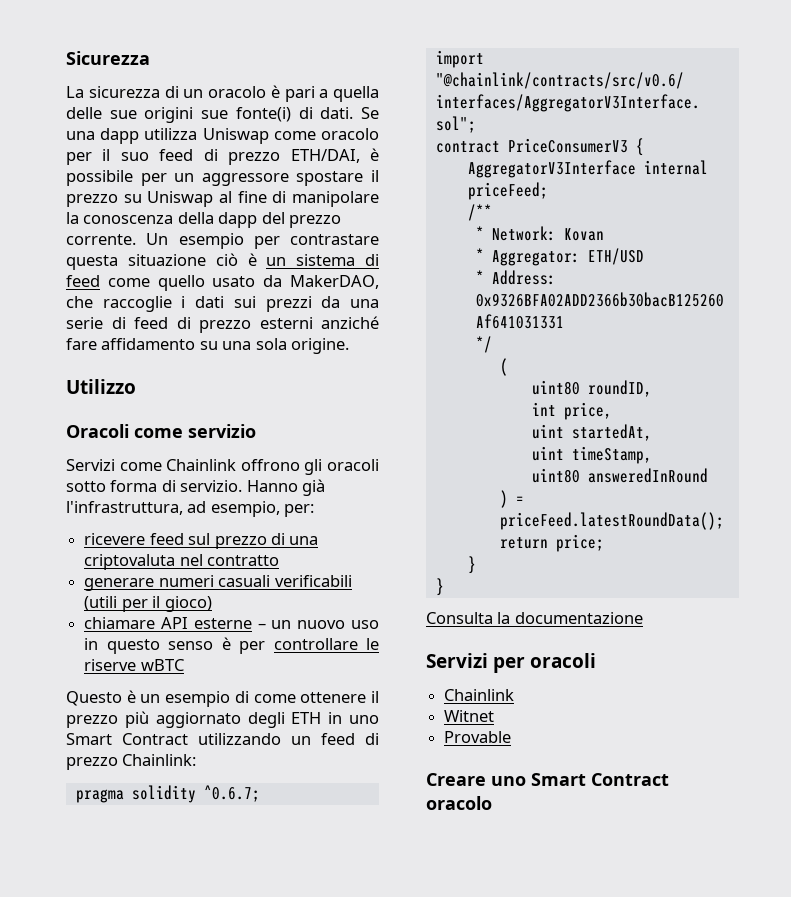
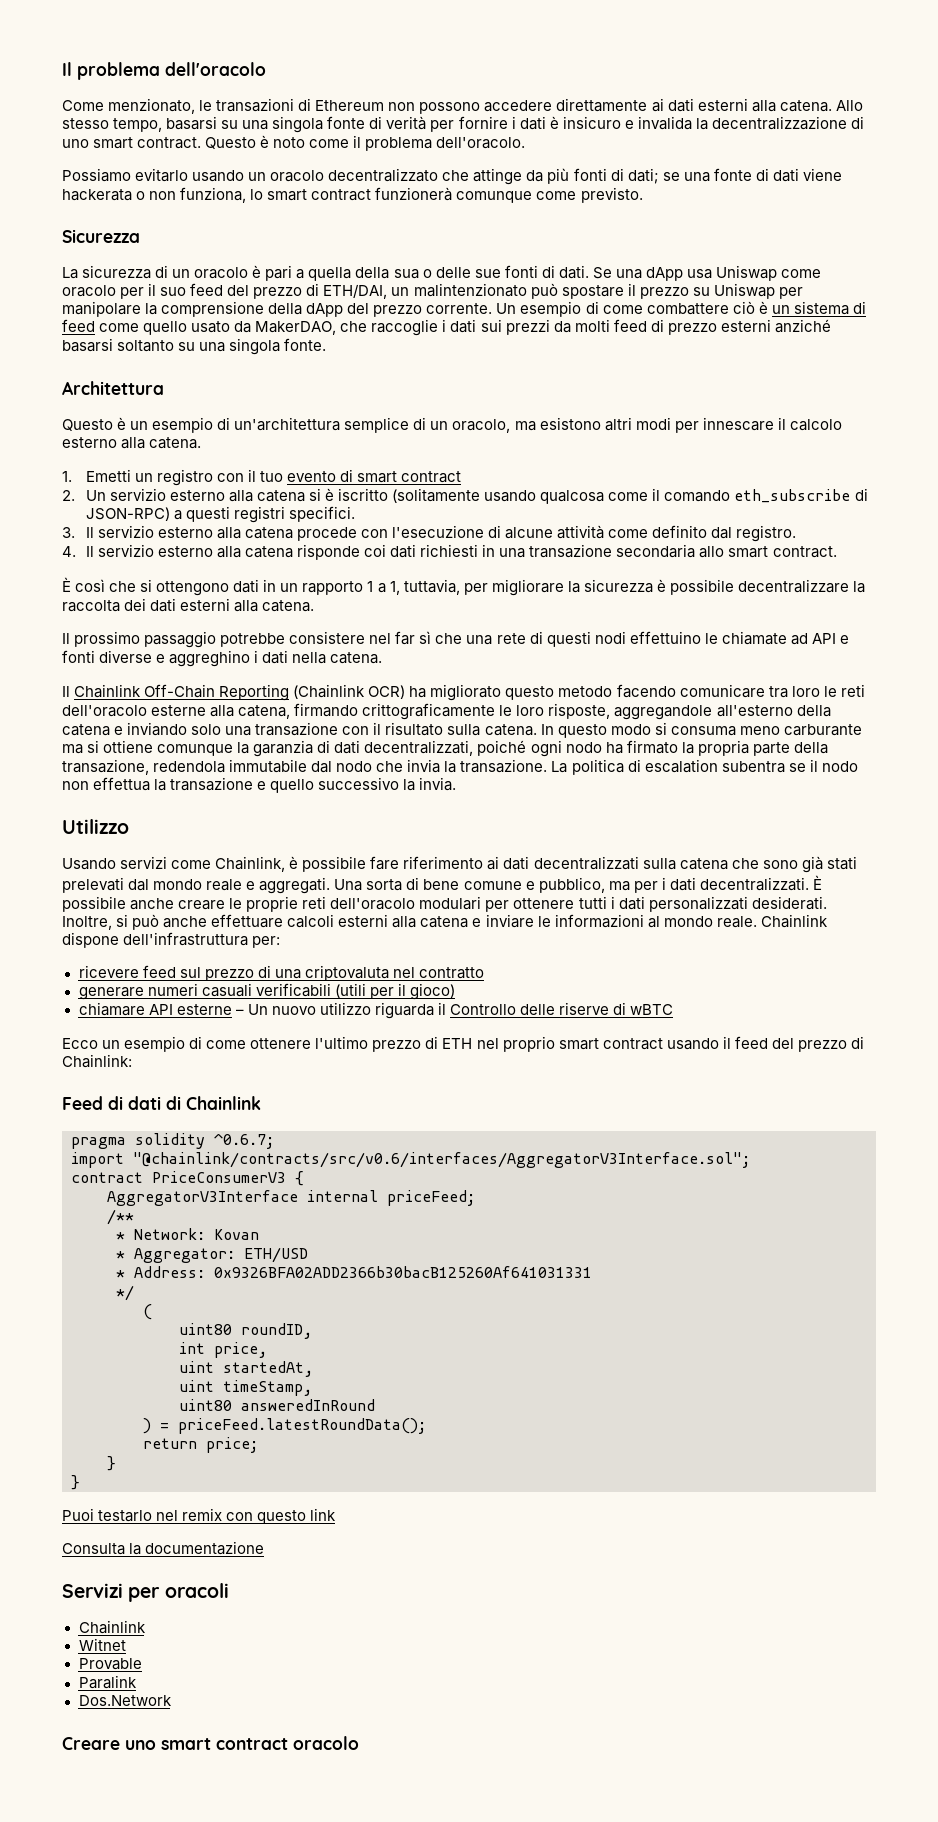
(66, 58) none -> [62,62,266,80] [62,98,863,114] [62,116,864,133] [62,135,526,151] [62,168,842,185] [62,187,643,203] Il problema dell'oracolo // Come menzionato, le transazioni di Ethereum non possono accedere direttamente ai dati esterni alla catena. Allo stesso tempo, basarsi su una singola fonte di verità per fornire i dati è insicuro e invalida la decentralizzazione di uno smart contract. Questo è noto come il problema dell'oracolo. // Possiamo evitarlo usando un oracolo decentralizzato che attinge da più fonti di dati; se una fonte di dati viene hackerata o non funziona, lo smart contract funzionerà comunque come previsto. //
[66,107,291,123] delle sue origini sue fonte(i) -> [355,265,538,279] della sua o delle sue fonti
[100,128,198,144] dapp utilizza -> [645,267,712,281] dApp usa
[203,148,379,165] [66,170,289,186] di prezzo ETH/DAI, è possibile per un aggressore -> [227,283,558,299] del prezzo di ETH/DAI, un malintenzionato può
[218,191,379,207] [66,212,258,228] al fine di manipolare la conoscenza della dapp -> [778,287,803,299] [62,301,344,317] per manipolare la comprensione della dApp
[253,234,379,249] [66,254,206,270] per contrastare questa situazione -> [585,301,729,315] di come combattere
[350,299,380,308] [66,317,126,329] una serie di -> [574,319,610,332] molti
[66,338,350,354] [66,379,136,394] [66,424,256,438] [66,459,379,475] [66,479,326,496] [66,501,280,517] fare affidamento su una sola origine. // Utilizzo // Oracoli come servizio // Servizi come Chainlink offrono gli oracoli sotto forma di servizio. Hanno già l'infrastruttura, ad esempio, -> [62,338,327,355] [62,381,164,395] [62,417,842,433] [62,437,202,449] [62,469,462,486] [62,488,868,504] [85,506,355,523] [62,525,797,542] [62,544,837,560] [62,577,865,596] [62,598,315,612] [62,631,849,648] [62,650,383,667] [62,684,865,701] [62,703,831,720] [62,722,862,738] [62,740,828,757] [62,759,858,775] [62,777,457,793] [62,819,129,834] [62,856,857,873] [62,875,822,894] [62,896,827,912] [62,914,828,930] [62,932,249,948] basarsi soltanto su una singola fonte. // Architettura // Questo è un esempio di un'architettura semplice di un oracolo, ma esistono altri modi per innescare il calcolo esterno alla catena. // 1. Emetti un registro con il tuo evento di smart contract // 2. Un servizio esterno alla catena si è iscritto (solitamente usando qualcosa come il comando eth_subscribe di JSON-RPC) a questi registri specifici. // 3. Il servizio esterno alla catena procede con l'esecuzione di alcune attività come definito dal registro. // 4. Il servizio esterno alla catena risponde coi dati richiesti in una transazione secondaria allo smart contract. // È così che si ottengono dati in un rapporto 1 a 1, tuttavia, per migliorare la sicurezza è possibile decentralizzare la raccolta dei dati esterni alla catena. // Il prossimo passaggio potrebbe consistere nel far sì che una rete di questi nodi effettuino le chiamate ad API e fonti diverse e aggreghino i dati nella catena. // Il Chainlink Off-Chain Reporting (Chainlink OCR) ha migliorato questo metodo facendo comunicare tra loro le reti dell'oracolo esterne alla catena, firmando crittograficamente le loro risposte, aggregandole all'esterno della catena e inviando solo una transazione con il risultato sulla catena. In questo modo si consuma meno carburante ma si ottiene comunque la garanzia di dati decentralizzati, poiché ogni nodo ha firmato la propria parte della transazione, redendola immutabile dal nodo che invia la transazione. La politica di escalation subentra se il nodo non effettua la transazione e quello successivo la invia. // Utilizzo // Usando servizi come Chainlink, è possibile fare riferimento ai dati decentralizzati sulla catena che sono già stati prelevati dal mondo reale e aggregati. Una sorta di bene comune e pubblico, ma per i dati decentralizzati. È possibile anche creare le proprie reti dell'oracolo modulari per ottenere tutti i dati personalizzati desiderati. Inoltre, si può anche effettuare calcoli esterni alla catena e inviare le informazioni al mondo reale. Chainlink dispone dell'infrastruttura
[271,620,380,629] [84,637,379,654] [84,659,137,671] un nuovo uso in questo senso è per controllare le riserve -> [247,1002,627,1019] Un nuovo utilizzo riguarda il Controllo delle riserve di
[66,690,136,706] Questo è -> [62,1038,98,1049] Ecco
[371,691,380,703] [66,711,379,728] [66,733,379,745] [66,754,197,770] il prezzo più aggiornato degli ETH in uno Smart Contract utilizzando un feed di prezzo Chainlink: -> [315,1036,864,1052] [62,1054,132,1068] [62,1096,261,1110] l'ultimo prezzo di ETH nel proprio smart contract usando il feed del prezzo di Chainlink: // Feed di dati di Chainlink
(444, 587) none -> [62,1508,337,1524] // Puoi testarlo nel remix con questo link
(512, 737) none -> [78,1675,137,1689] [78,1695,172,1706] // Paralink // Dos.Network
[531,773,669,786] Smart Contract -> [161,1738,288,1750] smart contract

